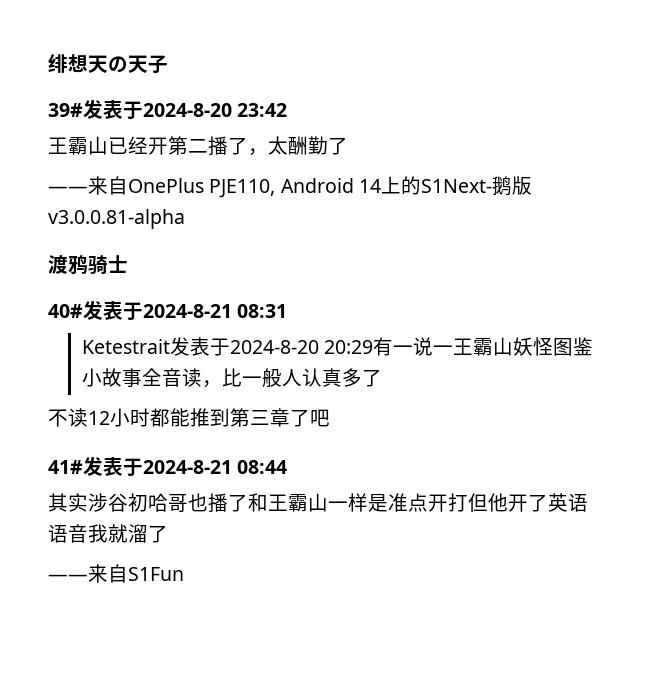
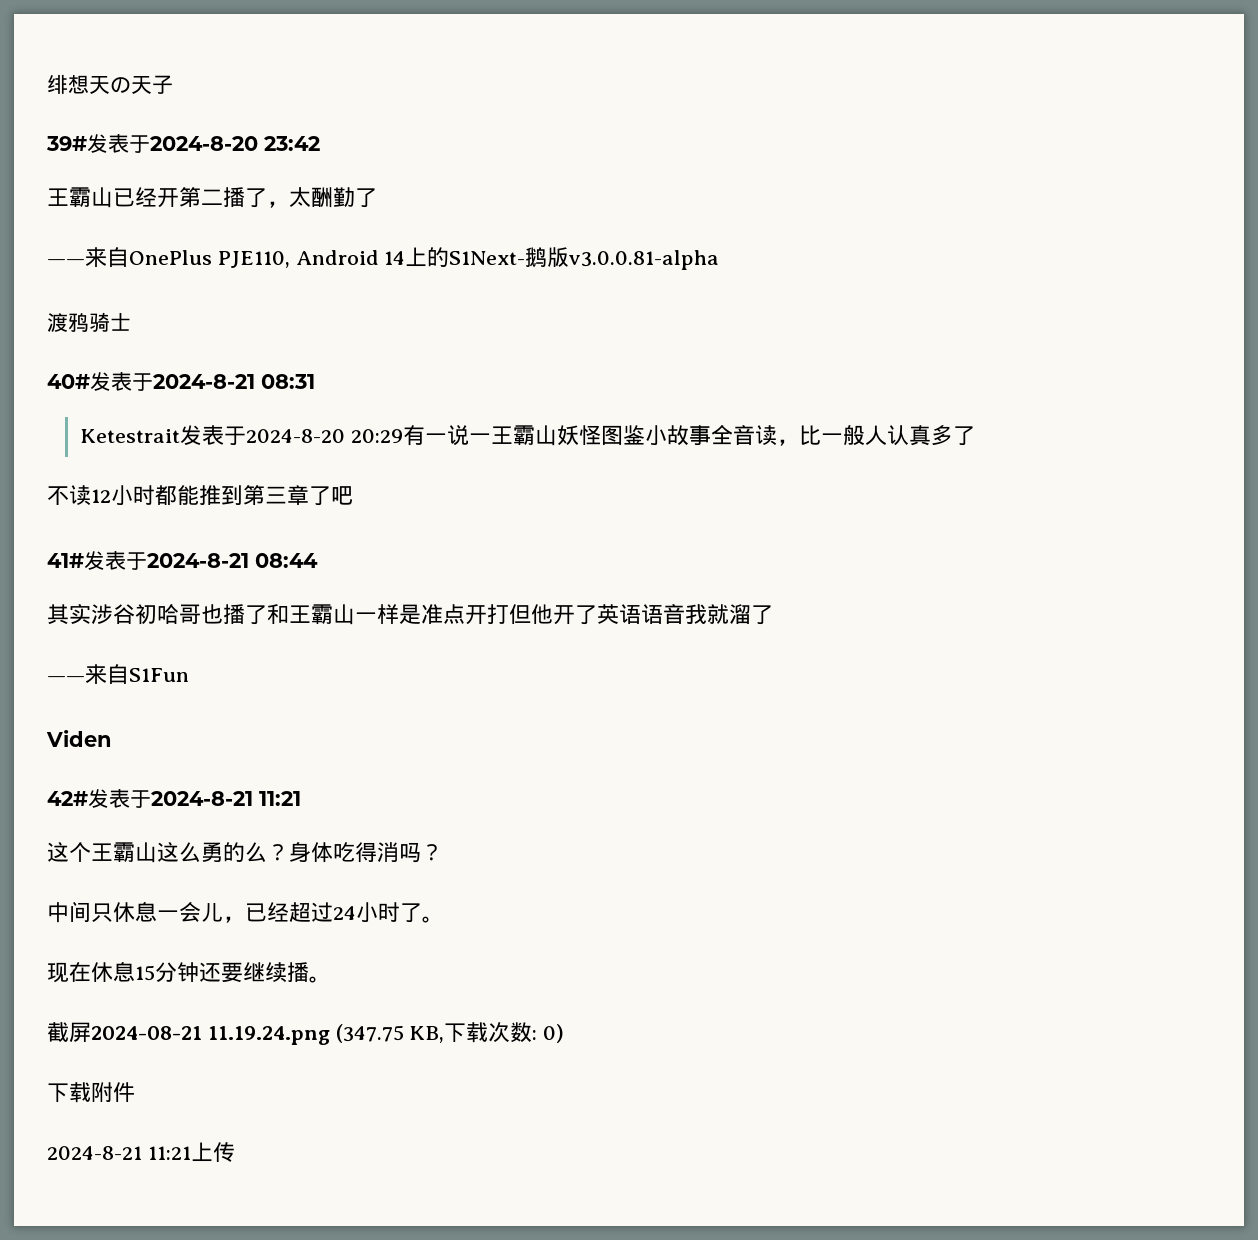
(184, 574) none -> [46,730,112,747] [47,789,301,808] [47,842,443,863] [47,901,444,923] [47,961,331,983] [47,1022,565,1045] [47,1082,135,1103] [47,1142,235,1162] // Viden // 42#发表于2024-8-21 11:21 // 这个王霸山这么勇的么？身体吃得消吗？ // 中间只休息一会儿，已经超过24小时了。 // 现在休息15分钟还要继续播。 // 截屏2024-08-21 11.19.24.png (347.75 KB,下载次数: 0) // 下载附件 // 2024-8-21 11:21上传

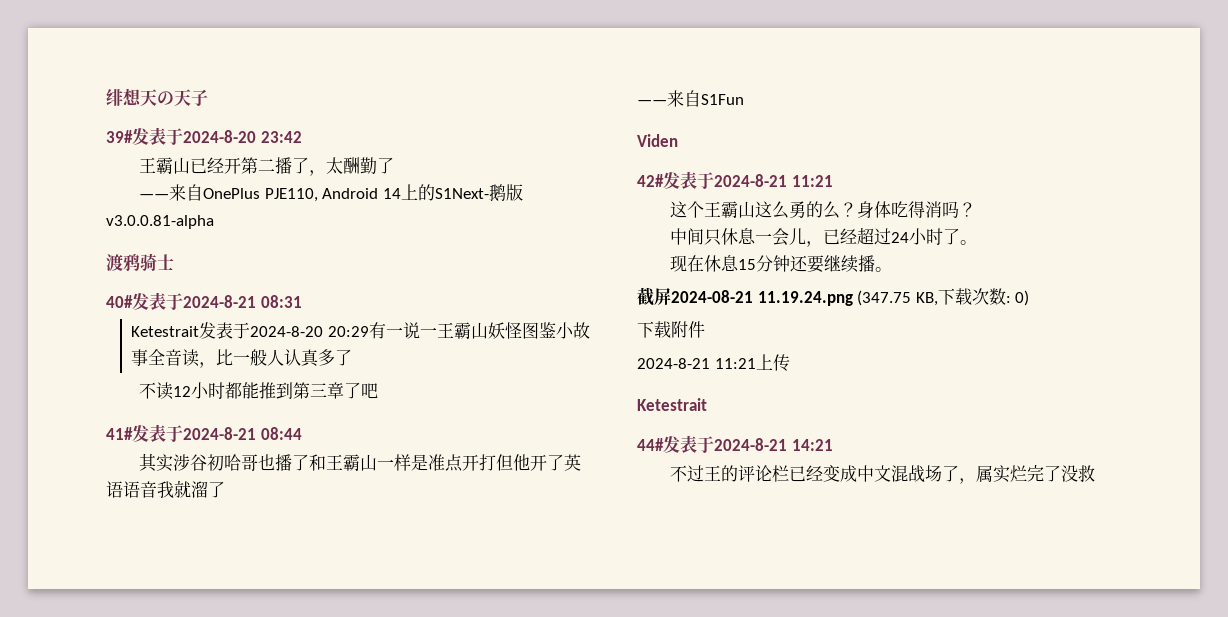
(235, 1152) none -> [637,398,707,411] [637,435,833,453] [670,465,1096,484] // Ketestrait // 44#发表于2024-8-21 14:21 // 不过王的评论栏已经变成中文混战场了，属实烂完了没救

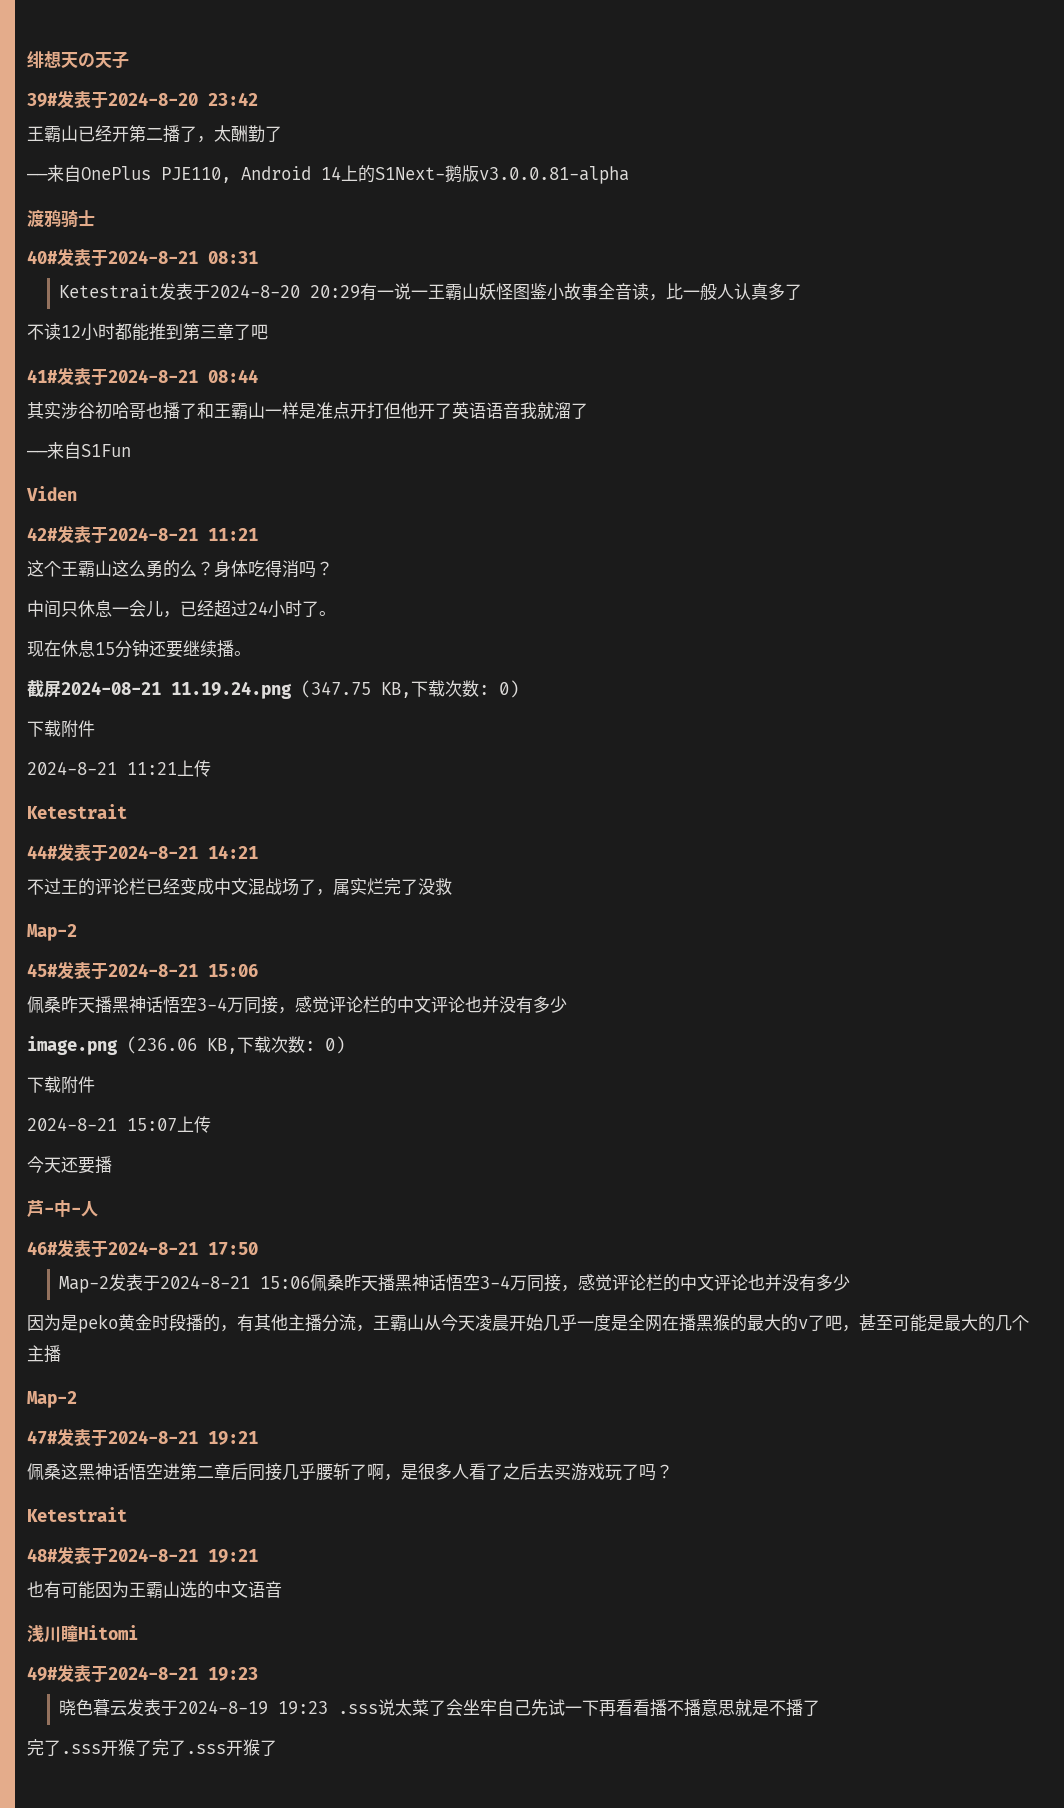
(1096, 473) none -> [27,924,77,941] [27,961,258,979] [27,996,567,1014] [27,1036,345,1055] [27,1076,95,1094] [27,1116,211,1133] [27,1156,112,1174] [27,1200,98,1218] [27,1239,258,1257] [59,1274,851,1293] [27,1314,1029,1333] [27,1345,61,1363] [27,1391,77,1408] [27,1428,258,1446] [27,1463,673,1481] [27,1507,127,1522] [27,1546,258,1564] [27,1581,282,1599] [27,1625,138,1642] [27,1664,258,1682] [59,1699,821,1717] [27,1739,277,1756] // Map-2 // 45#发表于2024-8-21 15:06 // 佩桑昨天播黑神话悟空3-4万同接，感觉评论栏的中文评论也并没有多少 // image.png (236.06 KB,下载次数: 0) // 下载附件 // 2024-8-21 15:07上传 // 今天还要播 // 芦-中-人 // 46#发表于2024-8-21 17:50 // Map-2发表于2024-8-21 15:06佩桑昨天播黑神话悟空3-4万同接，感觉评论栏的中文评论也并没有多少 // 因为是peko黄金时段播的，有其他主播分流，王霸山从今天凌晨开始几乎一度是全网在播黑猴的最大的v了吧，甚至可能是最大的几个主播 // Map-2 // 47#发表于2024-8-21 19:21 // 佩桑这黑神话悟空进第二章后同接几乎腰斩了啊，是很多人看了之后去买游戏玩了吗？ // Ketestrait // 48#发表于2024-8-21 19:21 // 也有可能因为王霸山选的中文语音 // 浅川瞳Hitomi // 49#发表于2024-8-21 19:23 // 晓色暮云发表于2024-8-19 19:23 .sss说太菜了会坐牢自己先试一下再看看播不播意思就是不播了 // 完了.sss开猴了完了.sss开猴了

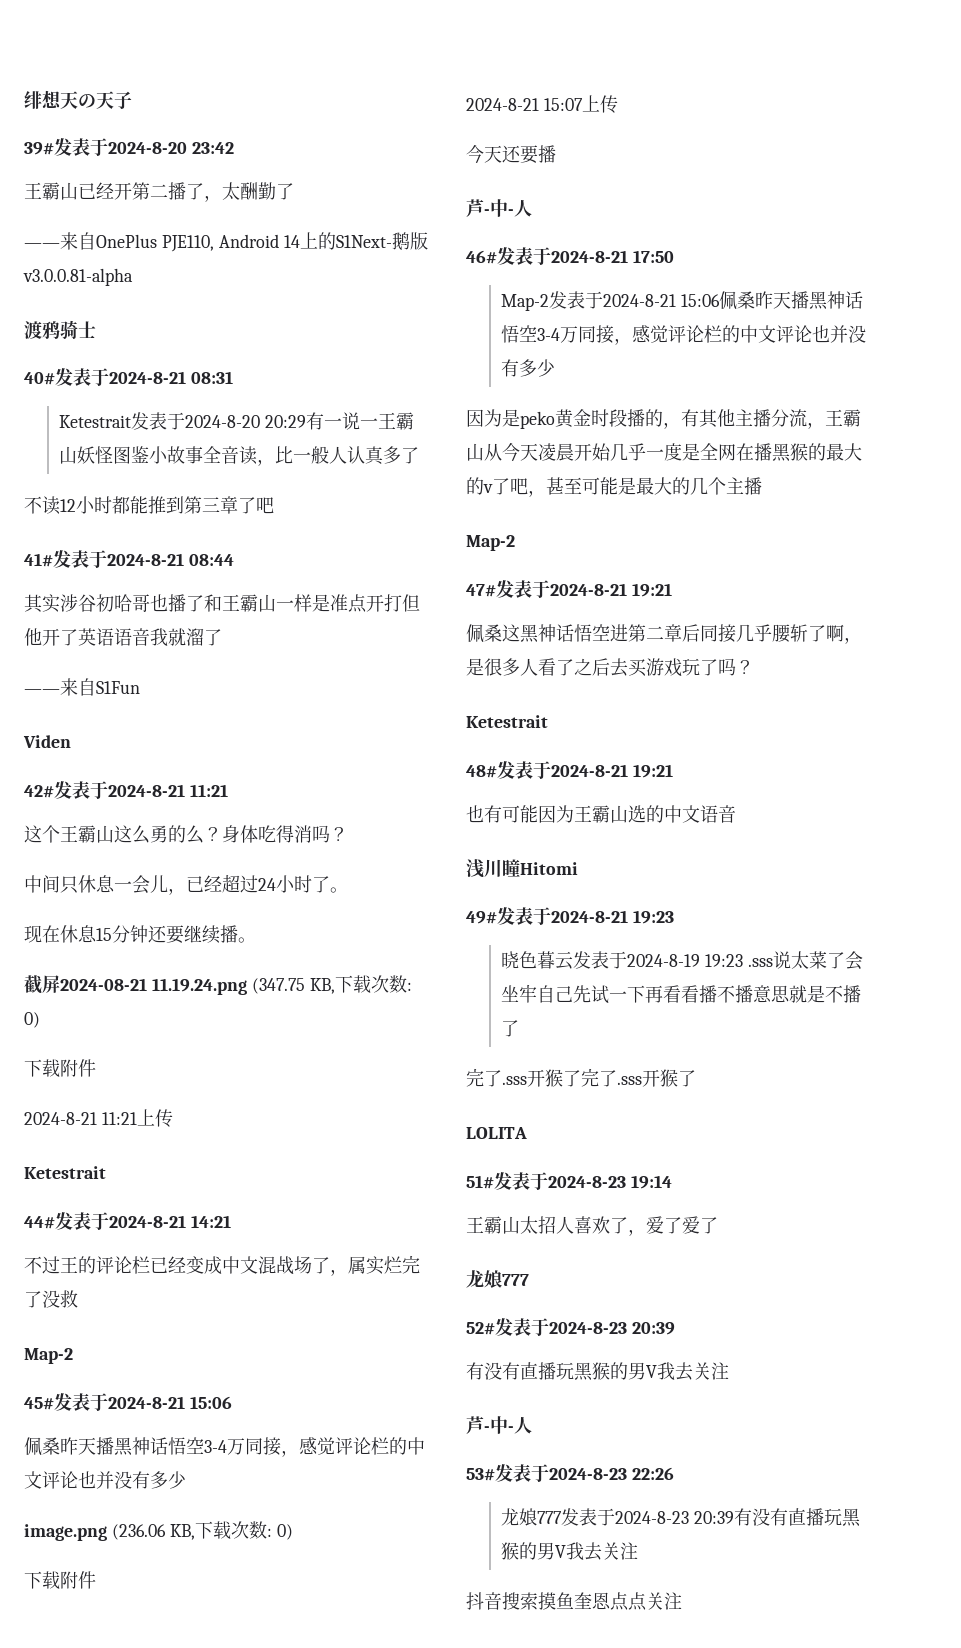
(277, 1748) none -> [466,1127,527,1139] [466,1172,672,1190] [466,1216,718,1236] [466,1270,529,1289] [466,1318,675,1336] [466,1362,729,1381] [466,1416,532,1434] [466,1464,674,1482] [501,1508,862,1527] [501,1542,639,1561] [466,1592,682,1611] // LOLITA // 51#发表于2024-8-23 19:14 // 王霸山太招人喜欢了，爱了爱了 // 龙娘777 // 52#发表于2024-8-23 20:39 // 有没有直播玩黑猴的男V我去关注 // 芦-中-人 // 53#发表于2024-8-23 22:26 // 龙娘777发表于2024-8-23 20:39有没有直播玩黑猴的男V我去关注 // 抖音搜索摸鱼奎恩点点关注

